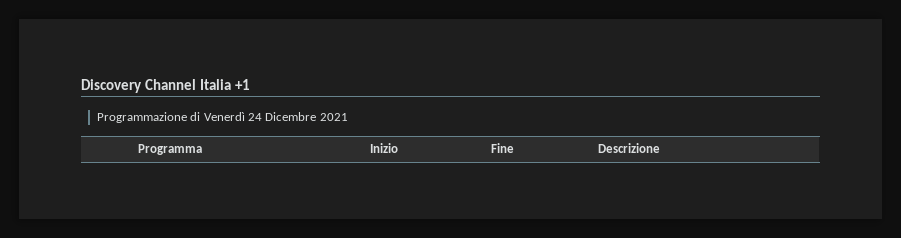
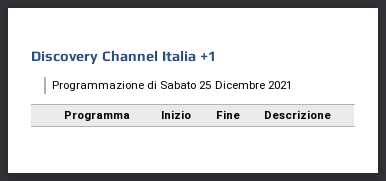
[203,112,262,121] Venerdì 24 -> [160,81,212,89] Sabato 25

